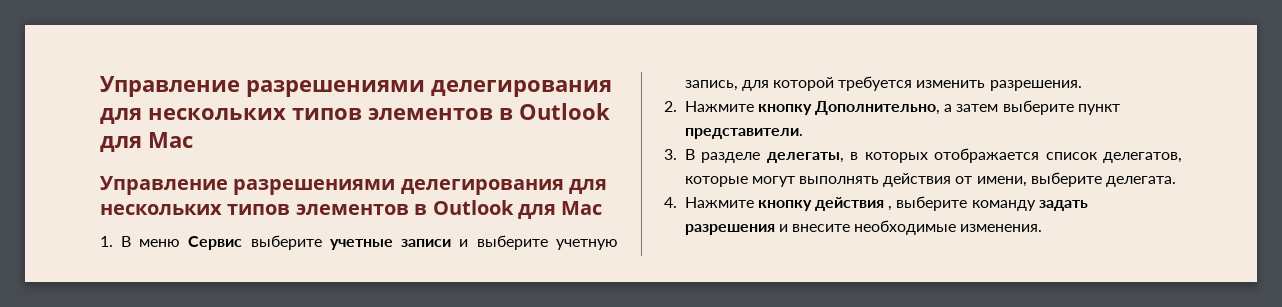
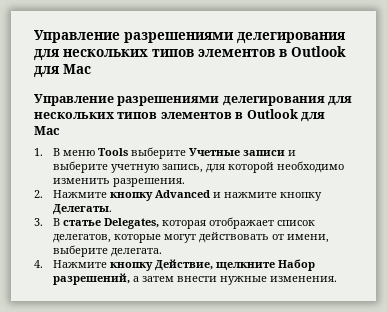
[188,235,393,250] Сервис выберите учетные -> [98,147,241,159] Tools выберите Учетные
[838,76,913,91] требуется -> [277,161,345,173] необходимо
[815,100,1120,115] [684,128,803,139] [664,148,1040,163] Дополнительно, а затем выберите пункт представители. // 3. В разделе делегаты, в которых отображается -> [155,190,323,201] [53,204,113,215] [34,217,275,229] Advanced и нажмите кнопку Делегаты. // 3. В статье Delegates, которая отображает
[799,173,952,187] выполнять действия -> [199,232,270,243] действовать
[815,196,1088,211] [684,220,957,235] действия , выберите команду задать разрешения и внесите необходимые -> [155,259,316,271] [53,273,268,285] Действие, щелкните Набор разрешений, а затем внести нужные

